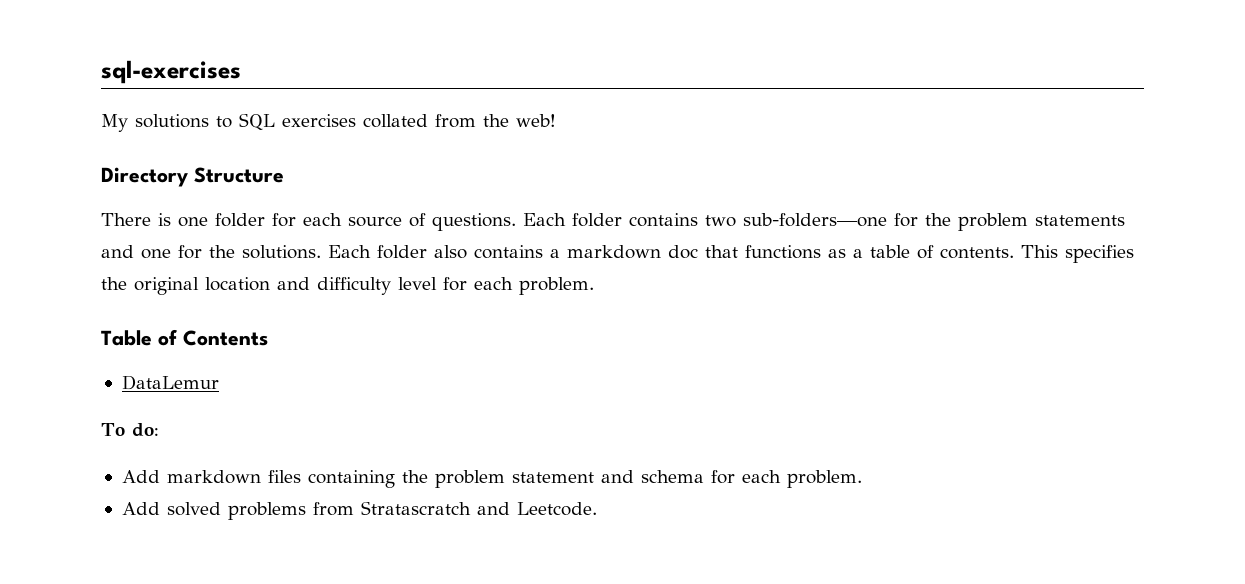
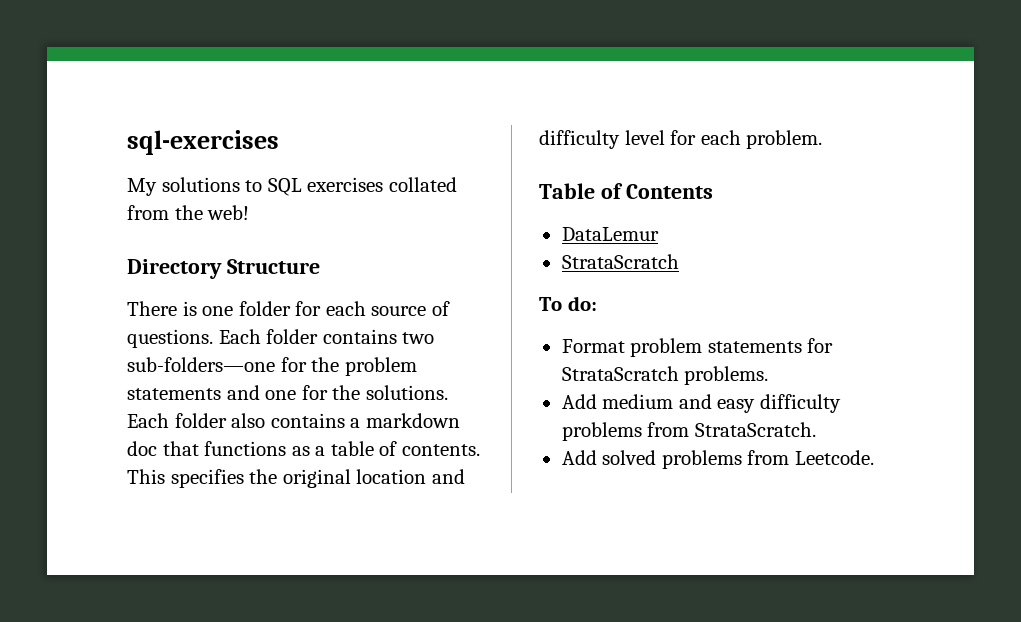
(219, 382) none -> [561,254,679,269] // StrataScratch
[121,470,862,488] Add markdown files containing the problem statement and schema for each problem. -> [561,338,834,357] [561,366,769,385] [561,394,841,413] [561,422,816,441] Format problem statements for StrataScratch problems. // Add medium and easy difficulty problems from StrataScratch.
[360,501,510,515] Stratascratch and -> (790, 457) none

